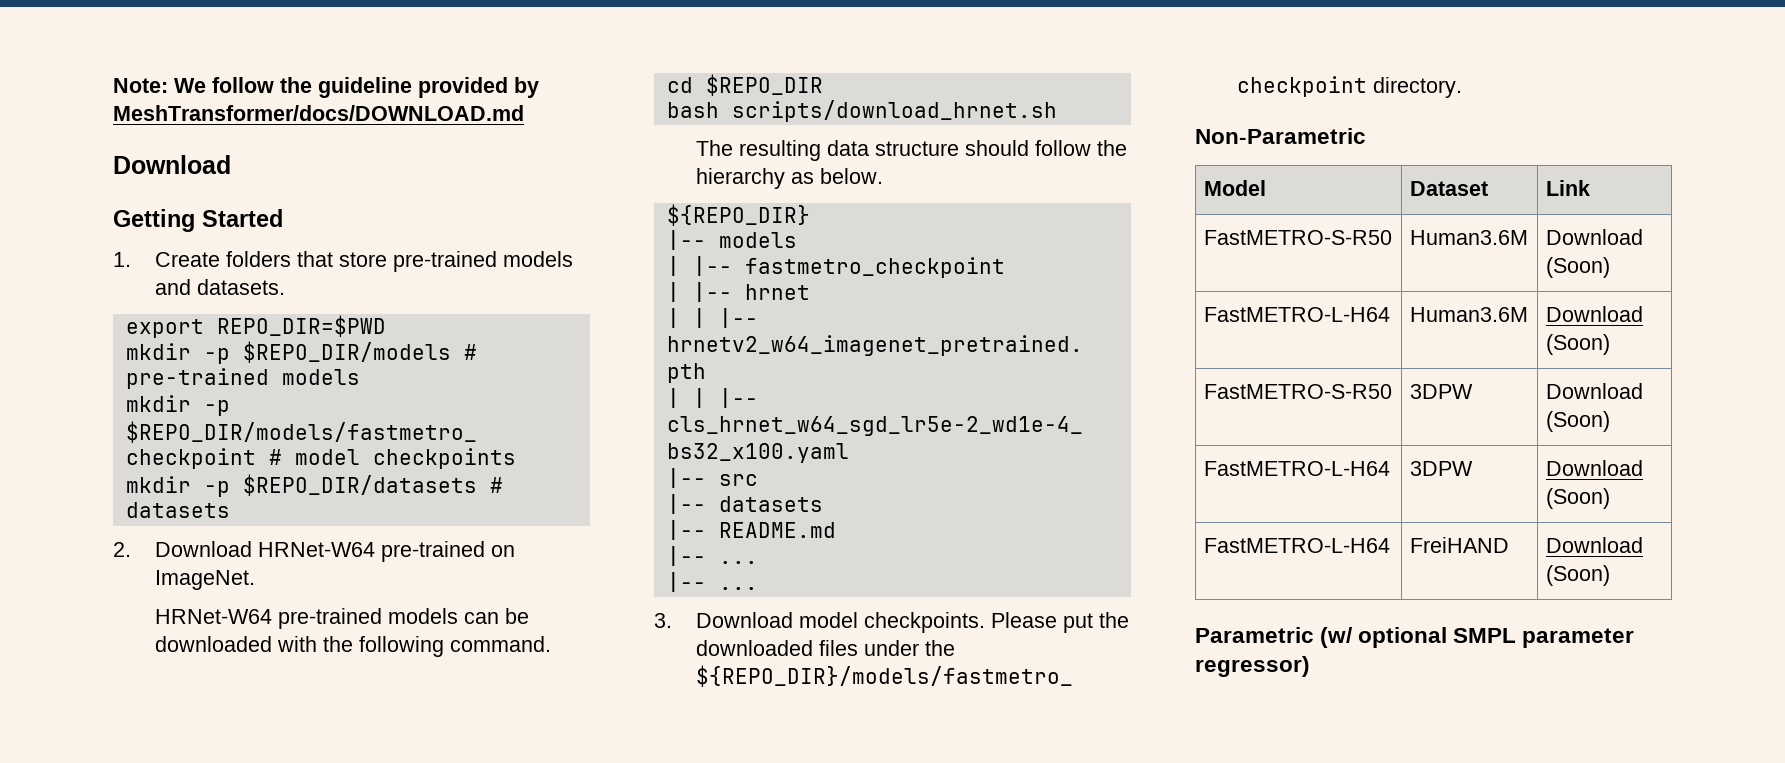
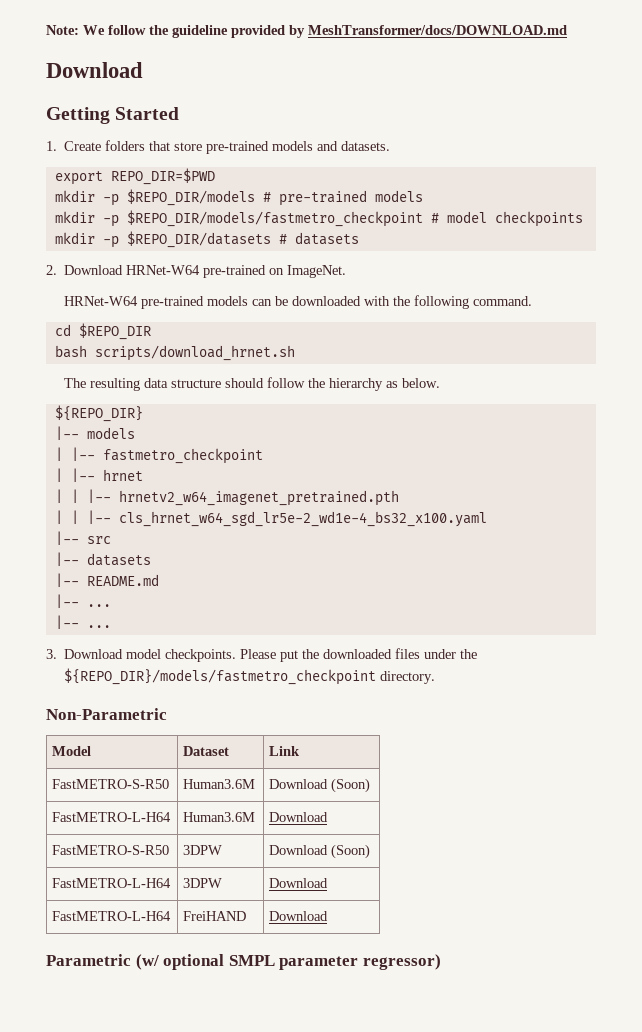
[1545,334,1610,355] (Soon) -> (329, 817) none
[1545,488,1610,509] (Soon) -> (329, 883) none
[1545,565,1610,586] (Soon) -> (329, 916) none

